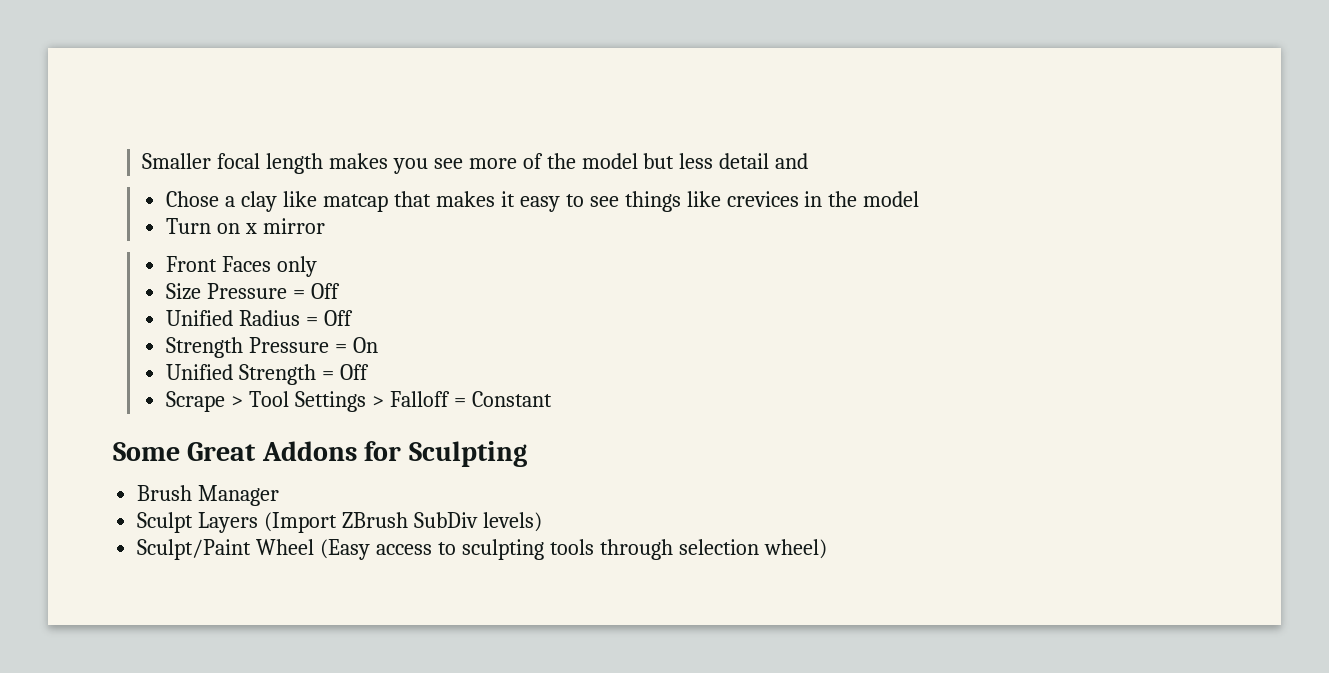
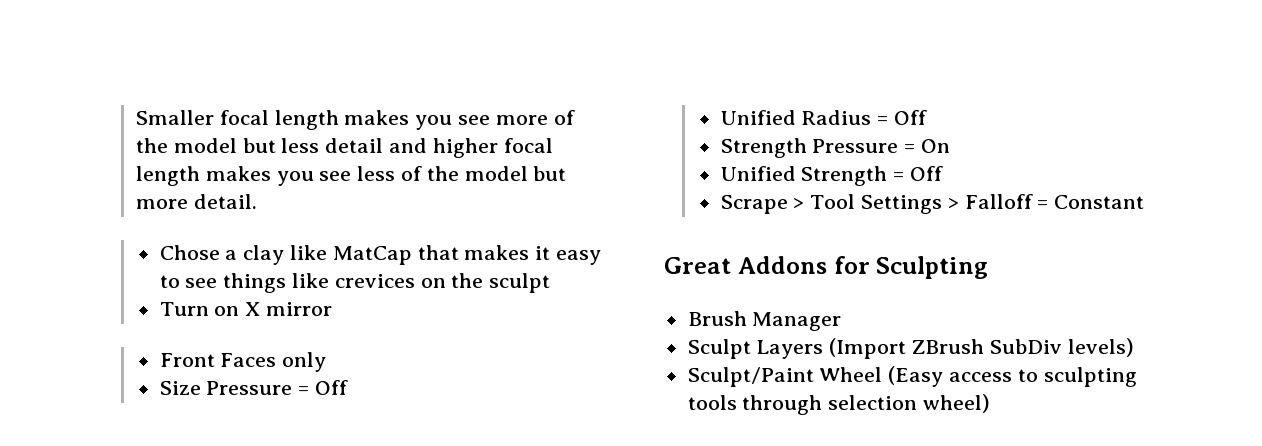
(809, 161) none -> [432,138,553,158] [136,166,567,186] [136,194,257,209] higher focal length makes you see less of the model but more detail.
[323,194,389,212] matcap -> [332,246,412,265] MatCap
[804,191,920,207] in the model -> [420,273,551,293] on the sculpt
[245,223,258,234] x -> [245,302,261,316] X
[113,442,180,461] Some -> (1145, 202) none

